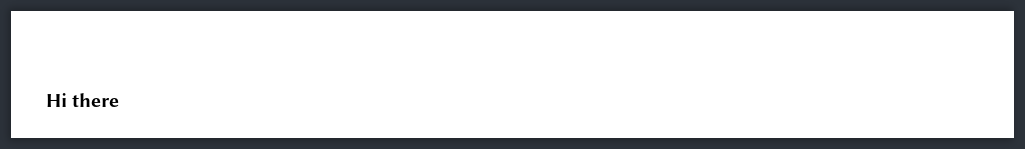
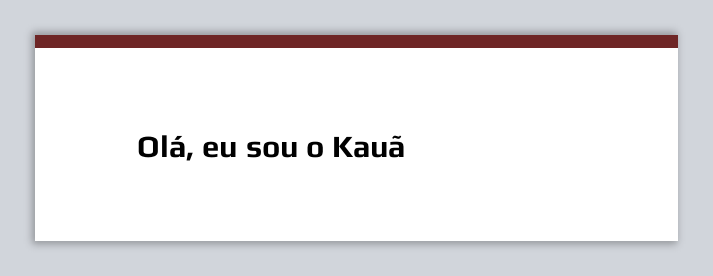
[46,93,120,107] Hi there -> [137,135,406,161] Olá, eu sou o Kauã

